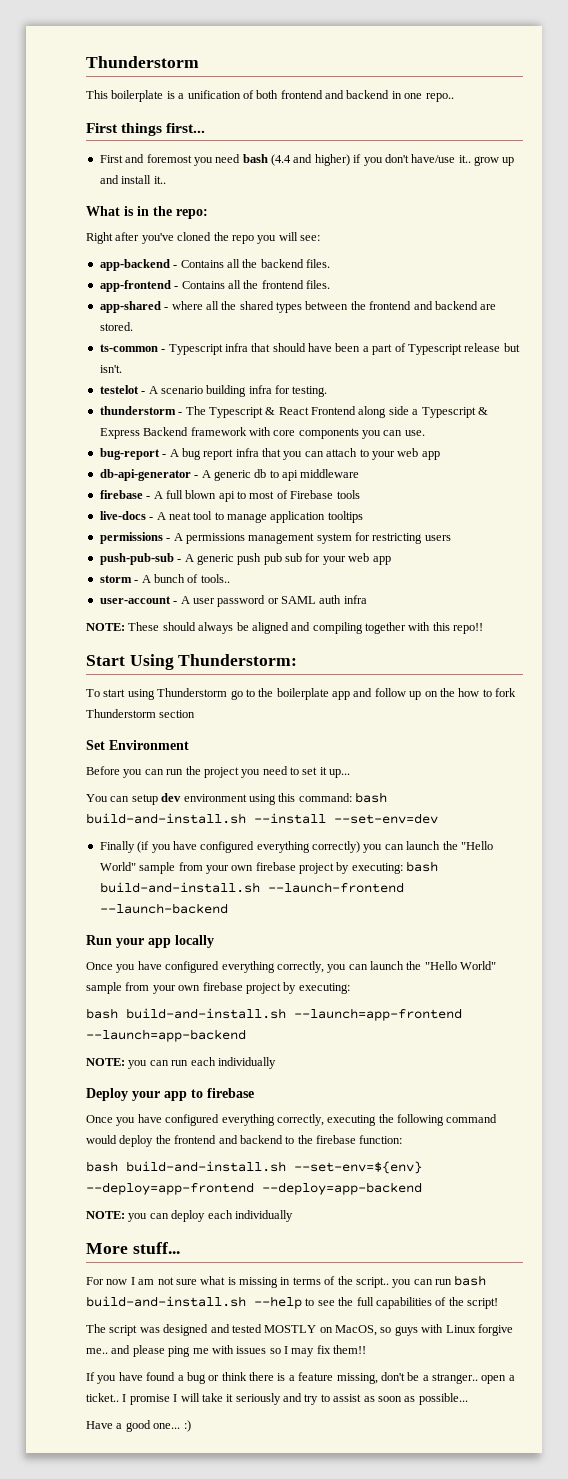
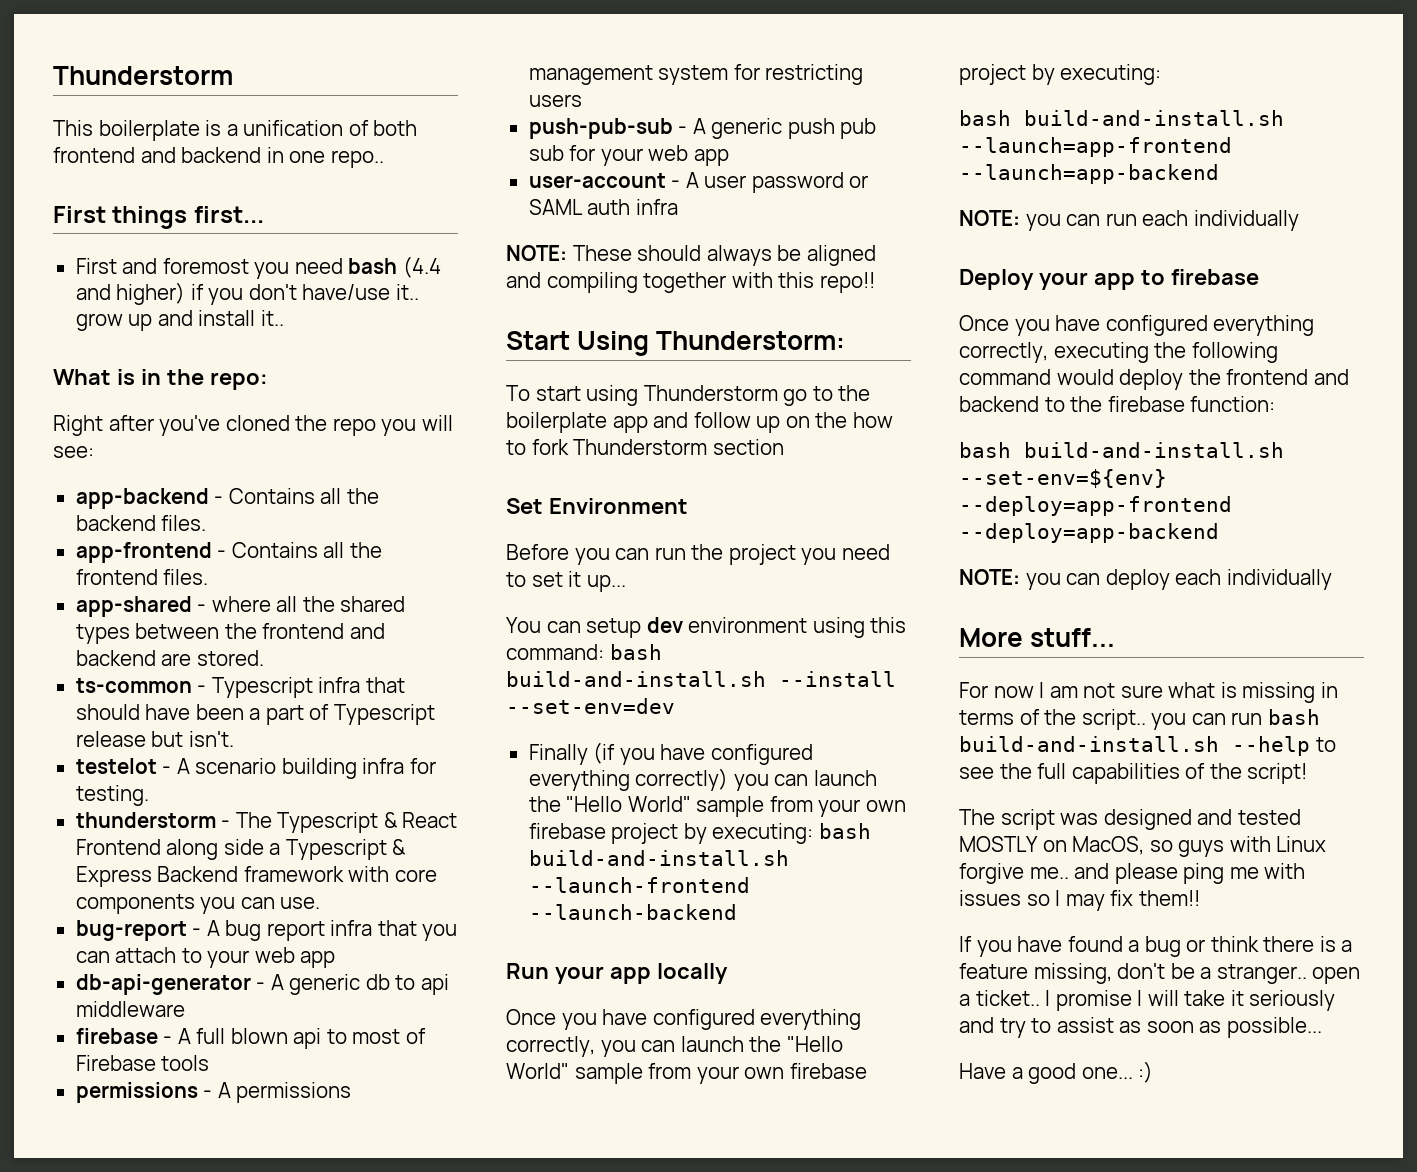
[99,511,363,523] // live-docs - A neat tool to manage application tooltips -> (210, 1063) none
[99,574,230,583] // storm - A bunch of tools.. -> (729, 157) none

